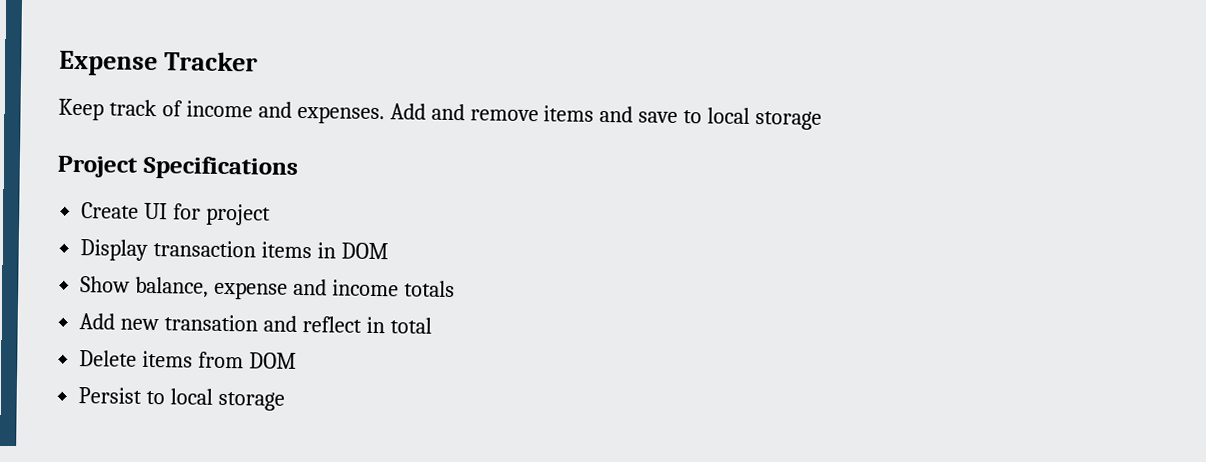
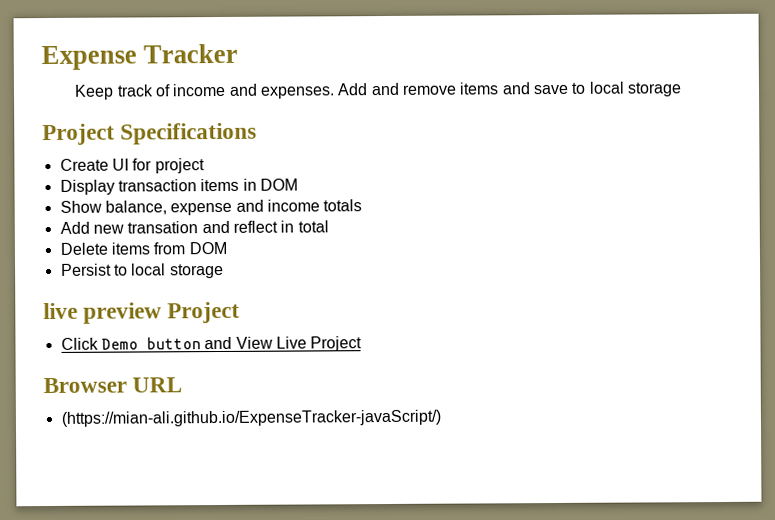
(286, 401) none -> [43,301,241,324] [60,336,363,352] [43,377,183,394] [60,409,441,427] // live preview Project // Click Demo button and View Live Project // Browser URL // (https://mian-ali.github.io/ExpenseTracker-javaScript/)

